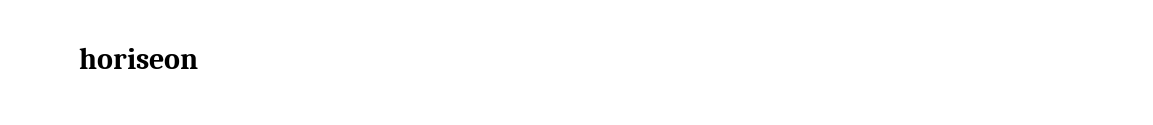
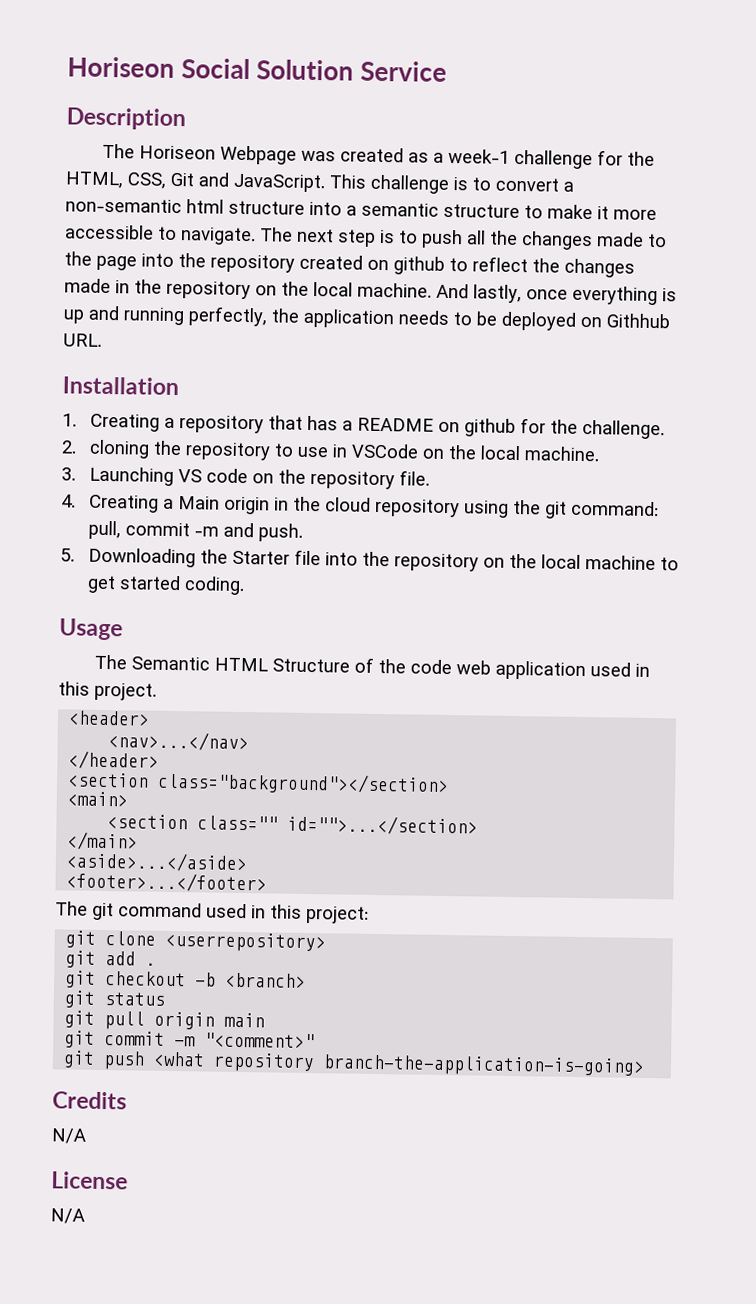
[79,47,198,69] horiseon -> [67,56,447,82] [66,107,186,131] [102,143,656,170] [65,171,574,194] [65,198,657,221] [65,224,667,251] [64,251,635,278] [64,278,677,306] [63,305,670,331] [63,333,102,347] [62,376,179,396] [62,413,665,440] [61,439,600,462] [61,466,430,490] [61,494,659,519] [87,520,303,542] [60,547,679,572] [86,575,245,596] [59,618,123,641] [94,654,651,681] [58,681,157,701] [68,710,151,726] [108,731,250,752] [68,750,160,770] [67,771,450,796] [67,791,129,807] [107,814,479,836] [67,831,139,851] [66,851,249,873] [66,871,268,893] [55,901,369,924] [65,930,327,953] [65,950,157,968] [65,970,307,988] [64,990,166,1008] [64,1010,266,1030] [64,1030,316,1049] [63,1050,646,1077] [52,1091,127,1110] [51,1128,86,1144] [51,1171,128,1190] [50,1208,85,1224] Horiseon Social Solution Service // Description // The Horiseon Webpage was created as a week-1 challenge for the HTML, CSS, Git and JavaScript. This challenge is to convert a non-semantic html structure into a semantic structure to make it more accessible to navigate. The next step is to push all the changes made to the page into the repository created on github to reflect the changes made in the repository on the local machine. And lastly, once everything is up and running perfectly, the application needs to be deployed on Githhub URL. // Installation // 1. Creating a repository that has a README on github for the challenge. // 2. cloning the repository to use in VSCode on the local machine. // 3. Launching VS code on the repository file. // 4. Creating a Main origin in the cloud repository using the git command: pull, commit -m and push. // 5. Downloading the Starter file into the repository on the local machine to get started coding. // Usage // The Semantic HTML Structure of the code web application used in this project. // <header> // <nav>...</nav> // </header> // <section class="background"></section> // <main> // <section class="" id="">...</section> // </main> // <aside>...</aside> // <footer>...</footer> // The git command used in this project: // git clone <userrepository> // git add . // git checkout -b <branch> // git status // git pull origin main // git commit -m "<comment>" // git push <what repository branch-the-application-is-going> // Credits // N/A // License // N/A

